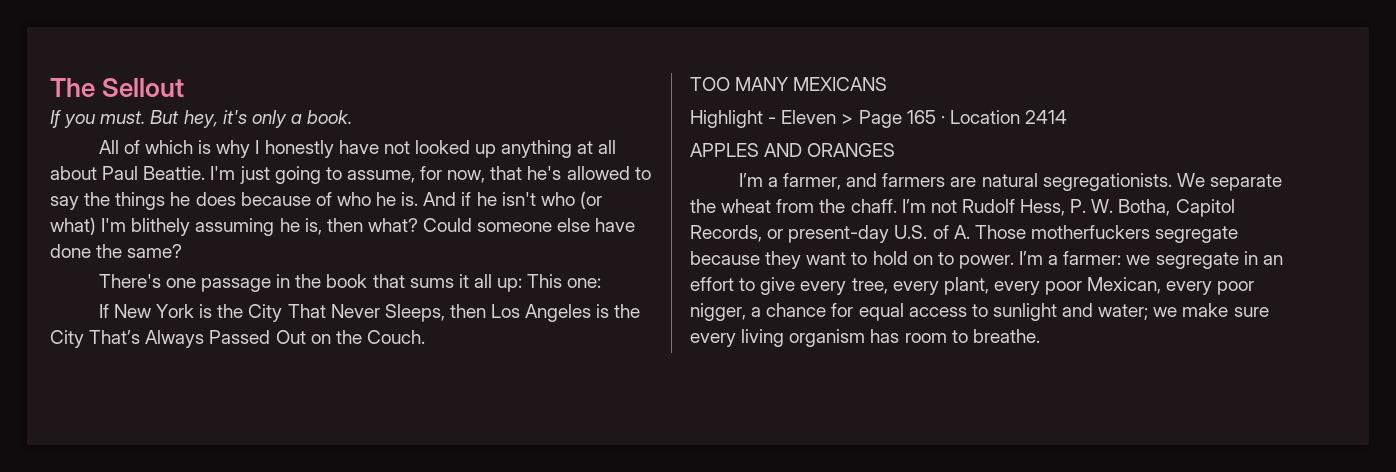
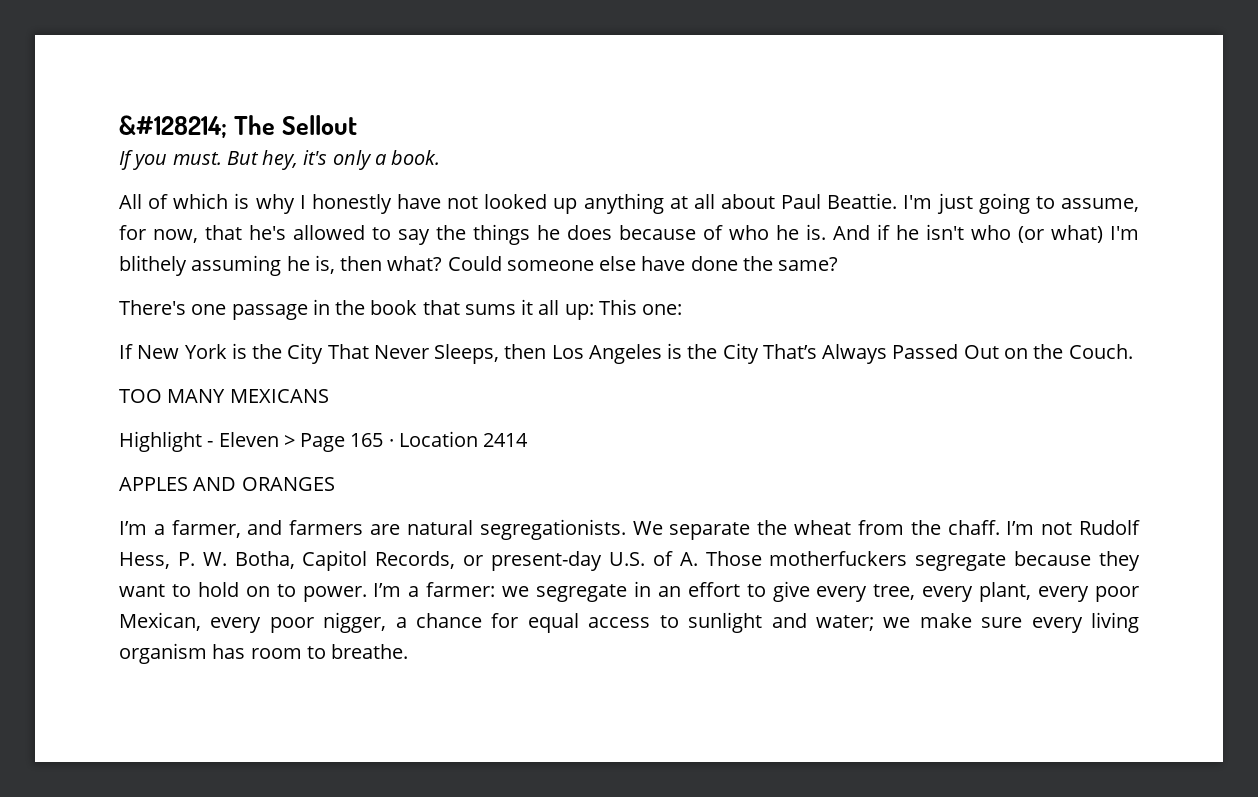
(50, 87) none -> [119,115,227,138] &#128214;

